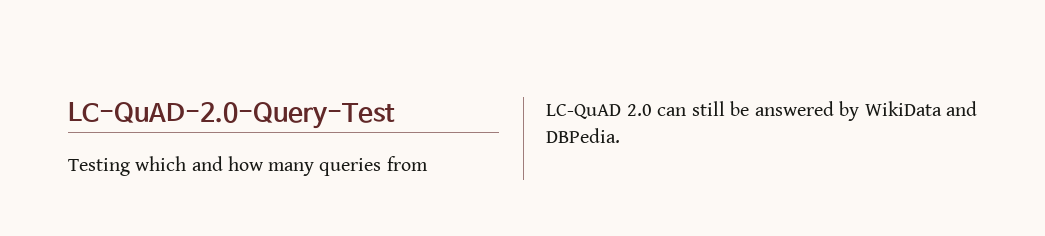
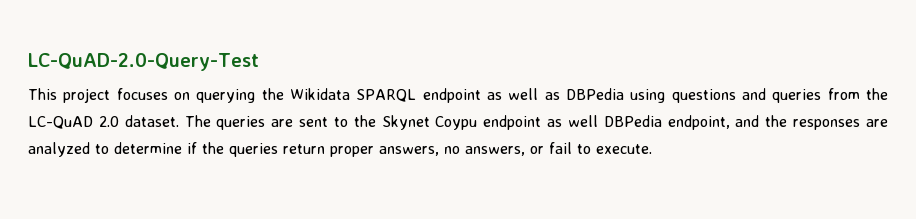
[68,156,315,176] Testing which and how many -> [28,88,767,103] This project focuses on querying the Wikidata SPARQL endpoint as well as DBPedia using questions and
(428, 163) none -> [866,88,889,100] the
[657,101,977,121] [546,128,620,143] can still be answered by WikiData and DBPedia. -> [124,115,889,130] [28,142,652,157] dataset. The queries are sent to the Skynet Coypu endpoint as well DBPedia endpoint, and the responses are analyzed to determine if the queries return proper answers, no answers, or fail to execute.

